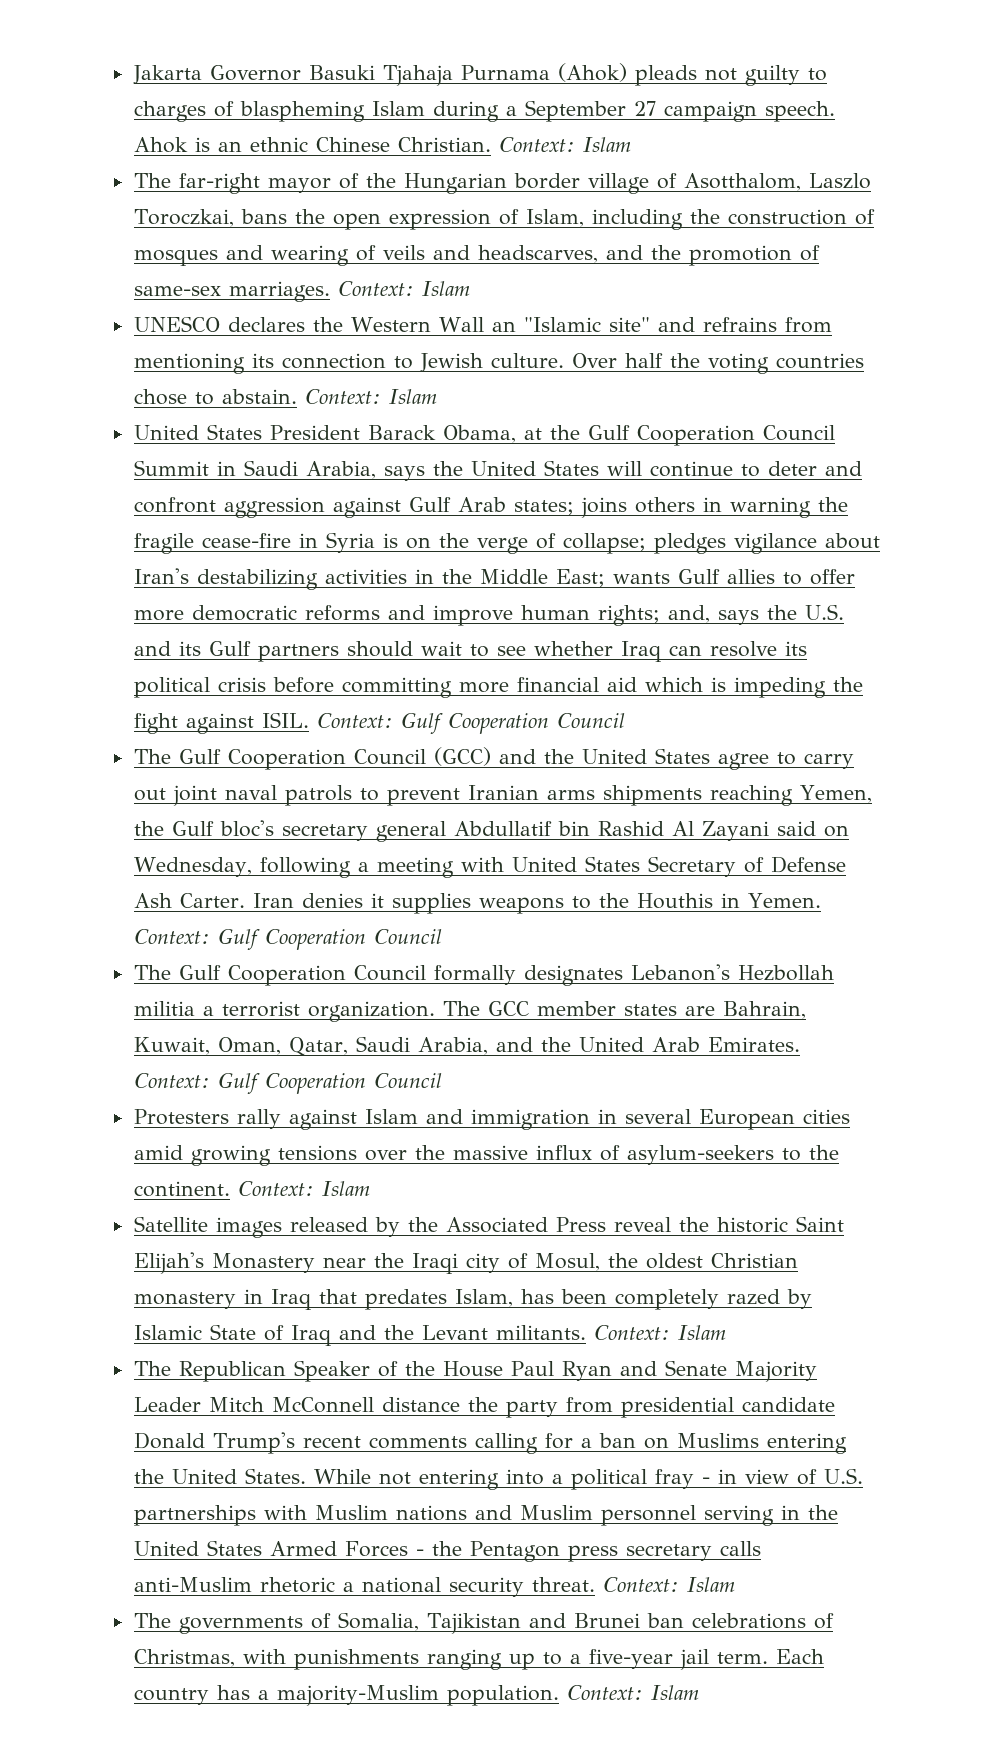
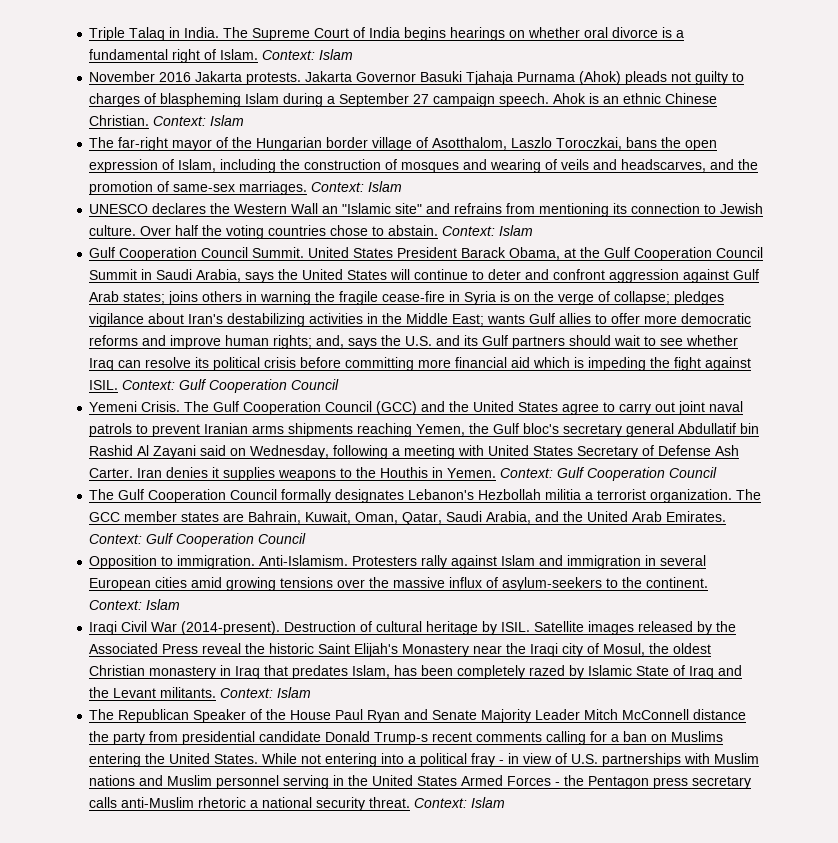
(132, 74) none -> [89,27,685,41] [89,49,354,63] [89,71,302,85] Triple Talaq in India. The Supreme Court of India begins hearings on whether oral divorce is a fundamental right of Islam. Context: Islam // November 2016 Jakarta protests.
(437, 396) none -> [89,247,305,261] Gulf Cooperation Council Summit.
(625, 720) none -> [89,401,181,412] Yemeni Crisis.
(442, 1080) none -> [89,555,349,569] Opposition to immigration. Anti-Islamism.
(370, 1188) none -> [89,621,531,635] Iraqi Civil War (2014-present). Destruction of cultural heritage by ISIL.
[212,1432,295,1454] Trump's -> [374,732,429,745] Trump-s
[133,1612,834,1634] [133,1649,824,1670] [133,1685,699,1706] // The governments of Somalia, Tajikistan and Brunei ban celebrations of Christmas, with punishments ranging up to a five-year jail term. Each country has a majority-Muslim population. Context: Islam -> (506, 802) none

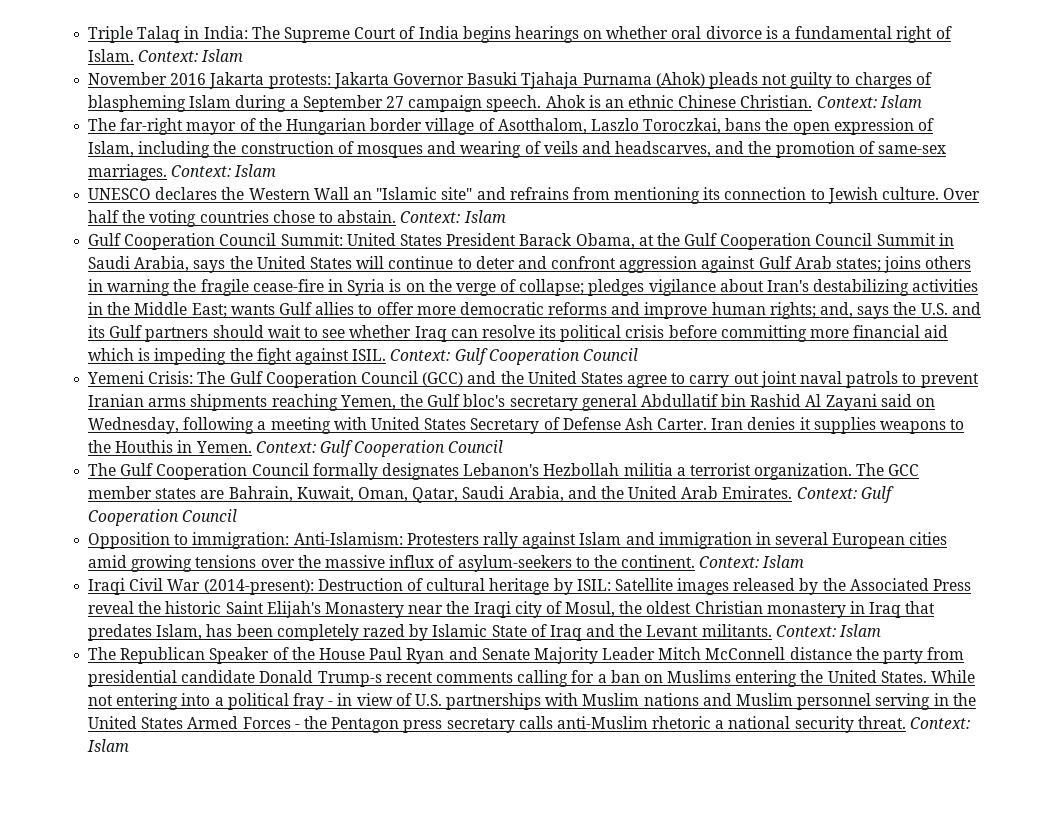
[184,27,220,38] India. -> [203,26,248,39] India:
[246,72,302,85] protests. -> [268,74,331,89] protests:
[252,247,305,258] Summit. -> [280,233,343,246] Summit:
[141,401,181,412] Crisis. -> [148,371,194,384] Crisis:
[177,555,349,569] immigration. Anti-Islamism. -> [192,532,403,549] immigration: Anti-Islamism:
[181,621,281,635] (2014-present). -> [203,579,314,595] (2014-present):
[501,622,531,632] ISIL. -> [576,579,611,591] ISIL:

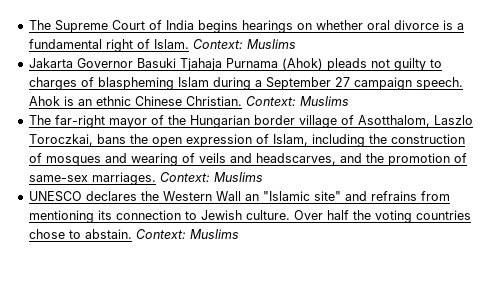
[88,26,248,43] Triple Talaq in India: -> (28, 25) none
[201,49,244,62] [88,72,331,89] Islam // November 2016 Jakarta protests: -> [246,39,296,49] Muslims //
[879,95,922,108] Islam -> [299,96,349,106] Muslims
[234,164,277,177] Islam -> [213,172,263,182] Muslims
[463,210,506,223] [88,233,954,250] [88,256,972,273] [88,279,979,296] [88,302,981,319] [88,325,949,342] [88,348,638,365] [87,371,979,388] [88,394,936,411] [88,417,965,434] [88,440,504,457] [88,463,920,480] [88,486,894,503] [88,509,238,526] [88,532,948,549] [88,555,805,572] [88,578,972,595] [88,601,936,618] [88,624,882,641] [88,647,965,664] [88,670,976,687] [88,693,976,710] [88,716,971,733] [87,739,130,752] Islam // Gulf Cooperation Council Summit: United States President Barack Obama, at the Gulf Cooperation Council Summit in Saudi Arabia, says the United States will continue to deter and confront aggression against Gulf Arab states; joins others in warning the fragile cease-fire in Syria is on the verge of collapse; pledges vigilance about Iran's destabilizing activities in the Middle East; wants Gulf allies to offer more democratic reforms and improve human rights; and, says the U.S. and its Gulf partners should wait to see whether Iraq can resolve its political crisis before committing more financial aid which is impeding the fight against ISIL. Context: Gulf Cooperation Council // Yemeni Crisis: The Gulf Cooperation Council (GCC) and the United States agree to carry out joint naval patrols to prevent Iranian arms shipments reaching Yemen, the Gulf bloc's secretary general Abdullatif bin Rashid Al Zayani said on Wednesday, following a meeting with United States Secretary of Defense Ash Carter. Iran denies it supplies weapons to the Houthis in Yemen. Context: Gulf Cooperation Council // The Gulf Cooperation Council formally designates Lebanon's Hezbollah militia a terrorist organization. The GCC member states are Bahrain, Kuwait, Oman, Qatar, Saudi Arabia, and the United Arab Emirates. Context: Gulf Cooperation Council // Opposition to immigration: Anti-Islamism: Protesters rally against Islam and immigration in several European cities amid growing tensions over the massive influx of asylum-seekers to the continent. Context: Islam // Iraqi Civil War (2014-present): Destruction of cultural heritage by ISIL: Satellite images released by the Associated Press reveal the historic Saint Elijah's Monastery near the Iraqi city of Mosul, the oldest Christian monastery in Iraq that predates Islam, has been completely razed by Islamic State of Iraq and the Levant militants. Context: Islam // The Republican Speaker of the House Paul Ryan and Senate Majority Leader Mitch McConnell distance the party from presidential candidate Donald Trump-s recent comments calling for a ban on Muslims entering the United States. While not entering into a political fray - in view of U.S. partnerships with Muslim nations and Muslim personnel serving in the United States Armed Forces - the Pentagon press secretary calls anti-Muslim rhetoric a national security threat. Context: Islam -> [189,229,239,239] Muslims

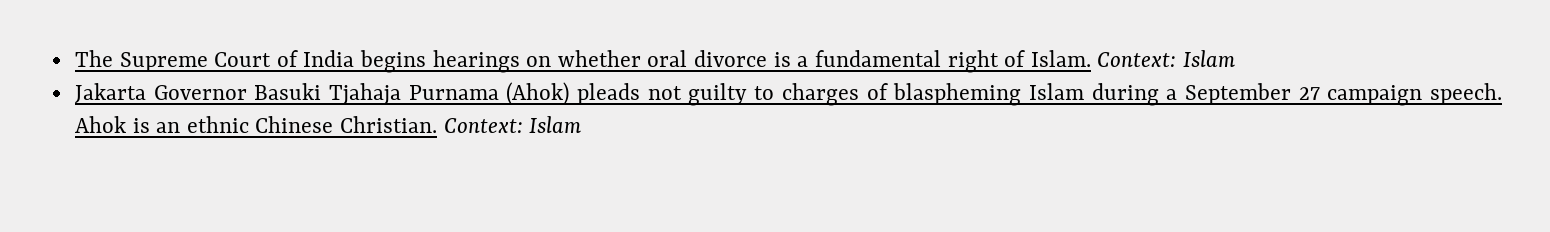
[246,39,296,49] Muslims -> [1183,50,1236,67] Islam
[299,96,349,106] [28,115,473,128] [28,134,465,147] [28,153,467,166] [28,172,263,185] [28,191,450,202] [28,210,471,223] [28,229,239,239] Muslims // The far-right mayor of the Hungarian border village of Asotthalom, Laszlo Toroczkai, bans the open expression of Islam, including the construction of mosques and wearing of veils and headscarves, and the promotion of same-sex marriages. Context: Muslims // UNESCO declares the Western Wall an "Islamic site" and refrains from mentioning its connection to Jewish culture. Over half the voting countries chose to abstain. Context: Muslims -> [529,116,582,133] Islam

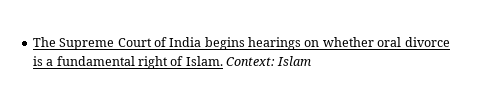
[74,82,1503,106] [74,116,582,133] // Jakarta Governor Basuki Tjahaja Purnama (Ahok) pleads not guilty to charges of blaspheming Islam during a September 27 campaign speech. Ahok is an ethnic Chinese Christian. Context: Islam -> (312, 61) none

